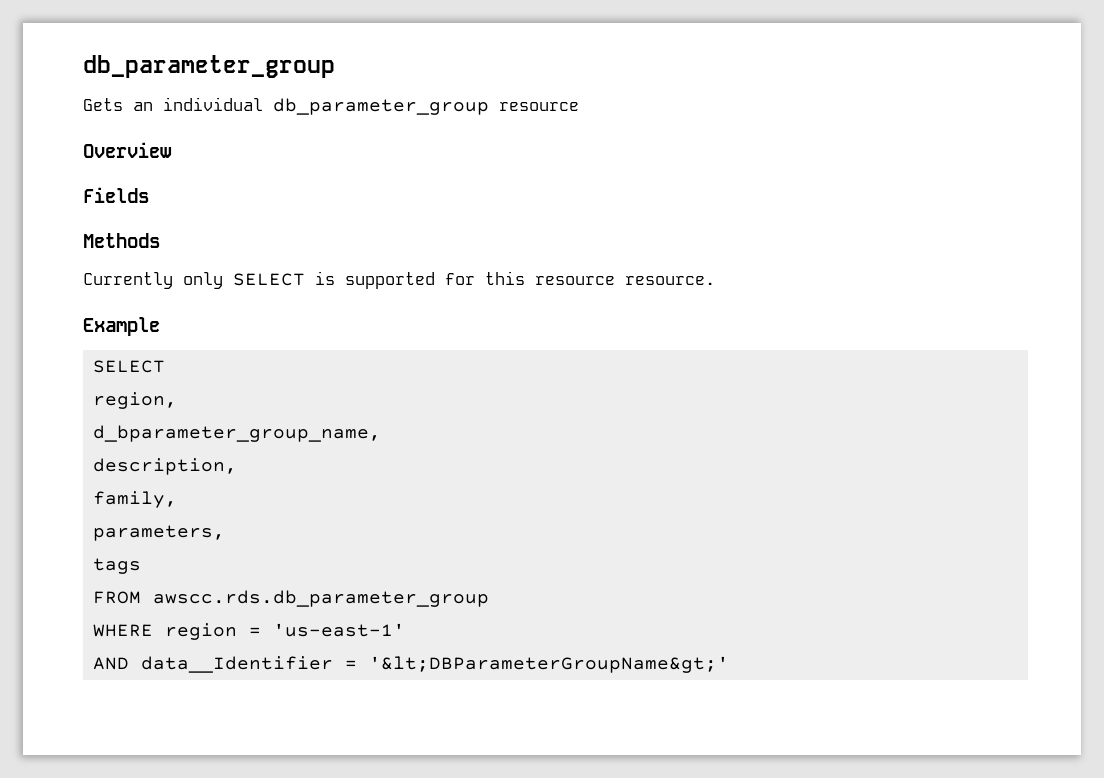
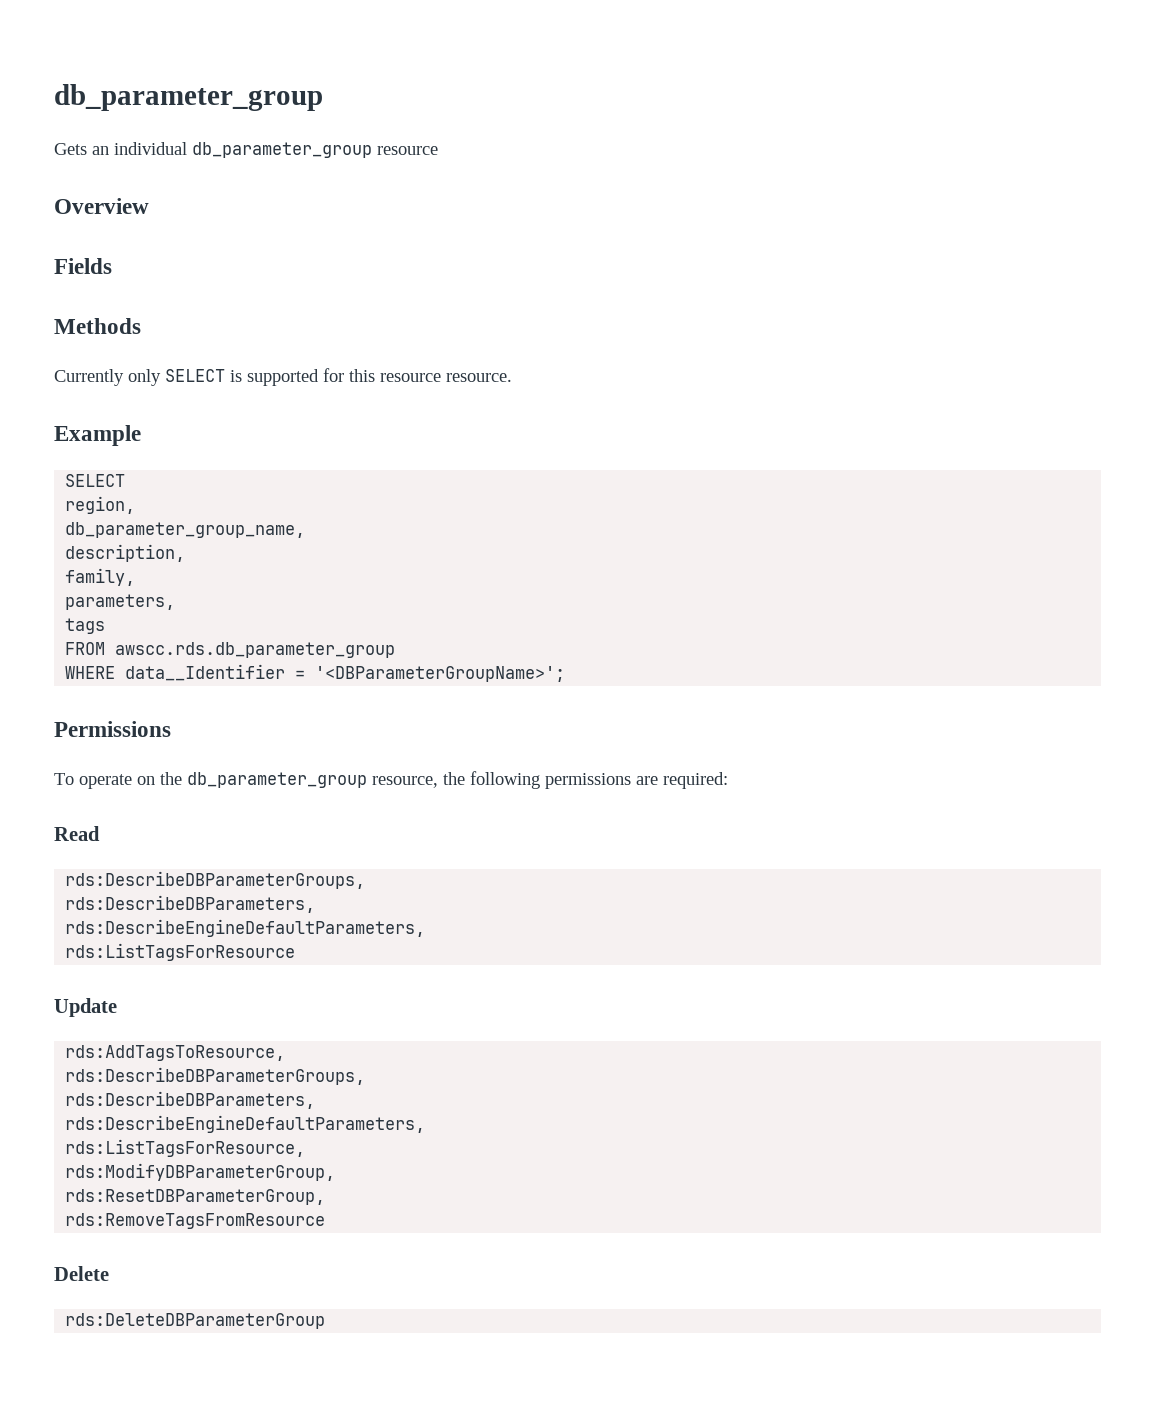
[92,425,381,442] d_bparameter_group_name, -> [65,522,306,538] db_parameter_group_name,
[164,623,405,640] [92,656,729,673] region = 'us-east-1' // AND data__Identifier = '&lt;DBParameterGroupName&gt;' -> [125,664,566,682] [54,721,171,737] [54,771,728,789] [54,826,100,841] [65,871,366,889] [65,895,316,913] [65,919,426,937] [65,943,296,961] [54,998,117,1017] [65,1045,286,1061] [65,1067,366,1085] [65,1091,316,1109] [65,1115,426,1133] [65,1139,306,1157] [65,1163,336,1181] [65,1189,326,1205] [65,1213,326,1229] [54,1266,109,1281] [65,1313,326,1329] data__Identifier = '<DBParameterGroupName>'; // Permissions // To operate on the db_parameter_group resource, the following permissions are required: // Read // rds:DescribeDBParameterGroups, // rds:DescribeDBParameters, // rds:DescribeEngineDefaultParameters, // rds:ListTagsForResource // Update // rds:AddTagsToResource, // rds:DescribeDBParameterGroups, // rds:DescribeDBParameters, // rds:DescribeEngineDefaultParameters, // rds:ListTagsForResource, // rds:ModifyDBParameterGroup, // rds:ResetDBParameterGroup, // rds:RemoveTagsFromResource // Delete // rds:DeleteDBParameterGroup

